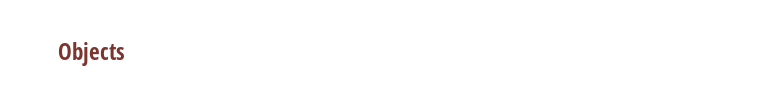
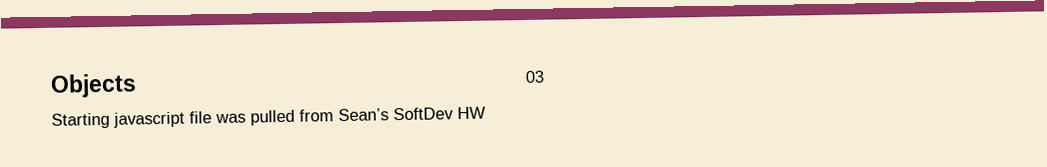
(125, 54) none -> [51,106,486,129] [525,70,544,83] // Starting javascript file was pulled from Sean’s SoftDev HW 03

